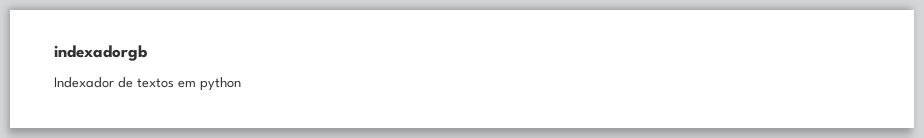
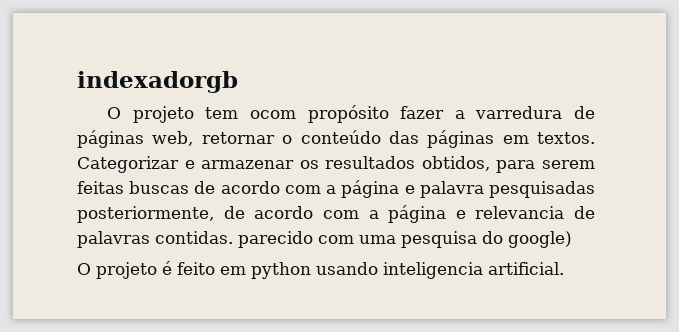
[54,77,241,91] Indexador de textos em python -> [107,105,595,123] [77,130,595,148] [77,156,595,173] [77,180,595,198] [77,205,595,223] [77,231,572,248] [77,261,564,279] O projeto tem ocom propósito fazer a varredura de páginas web, retornar o conteúdo das páginas em textos. Categorizar e armazenar os resultados obtidos, para serem feitas buscas de acordo com a página e palavra pesquisadas posteriormente, de acordo com a página e relevancia de palavras contidas. parecido com uma pesquisa do google) // O projeto é feito em python usando inteligencia artificial.

